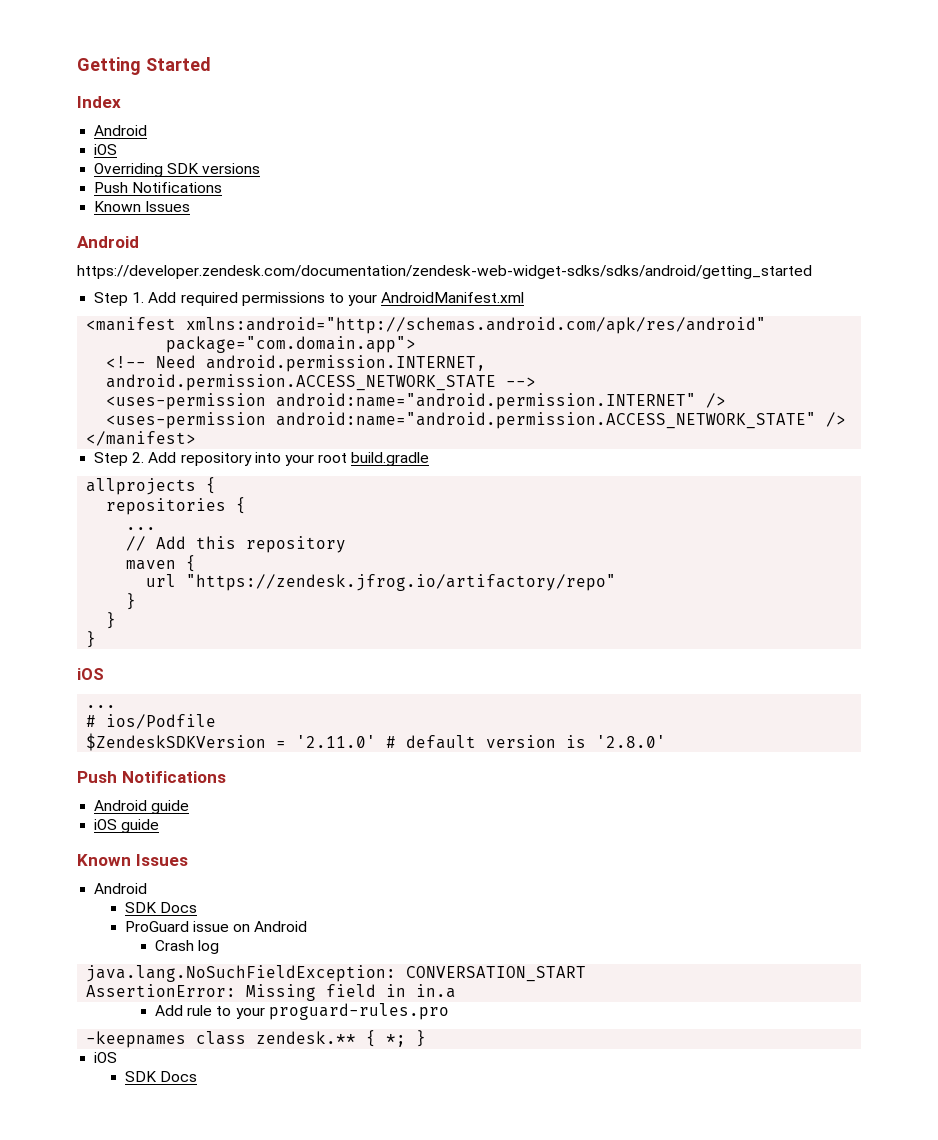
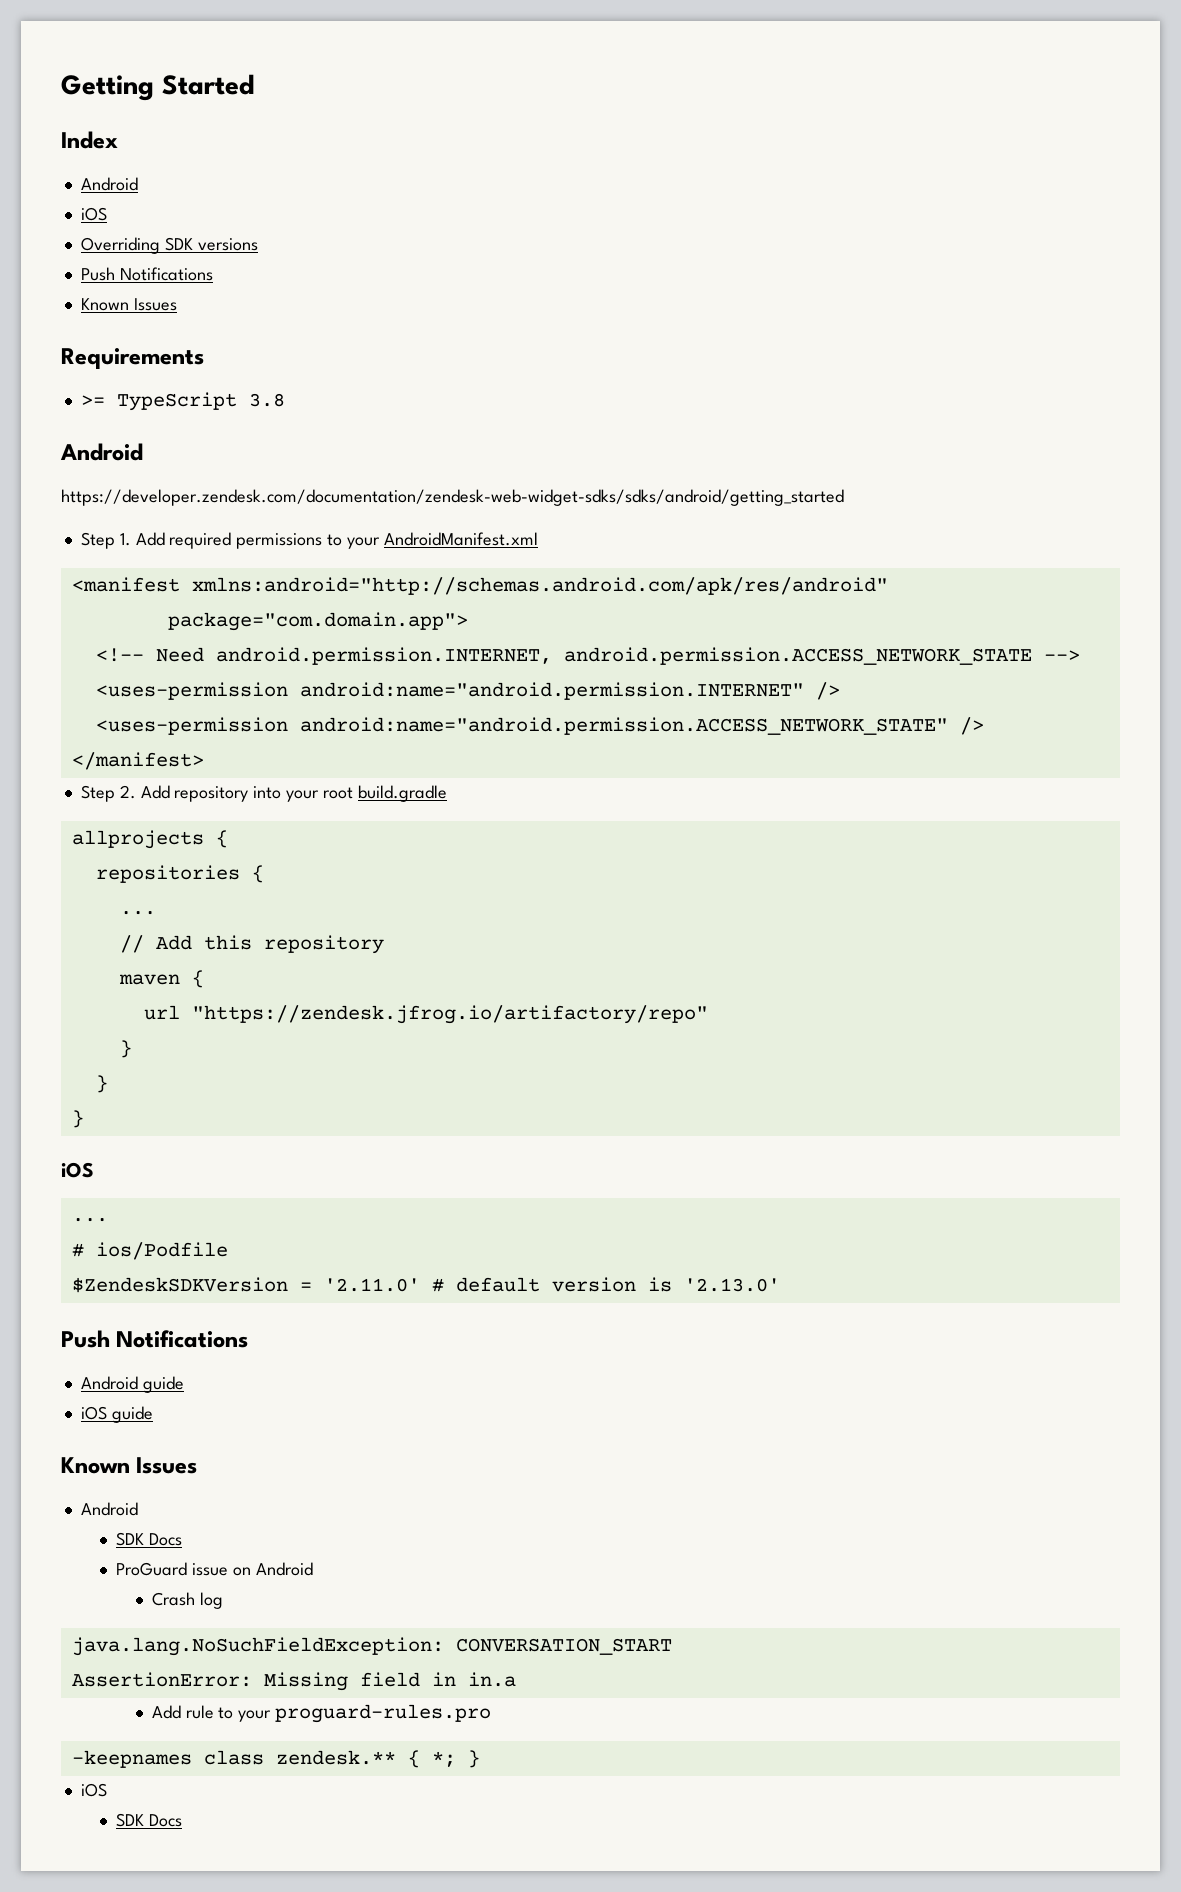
(191, 206) none -> [61,348,204,369] [80,392,285,411] // Requirements // >= TypeScript 3.8
[596,735,667,748] '2.8.0' -> [683,1278,780,1292] '2.13.0'

